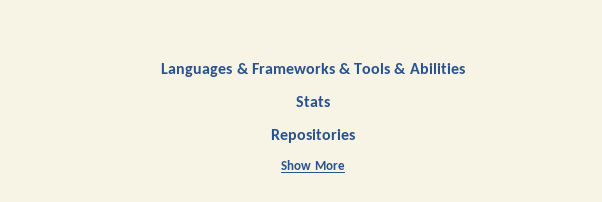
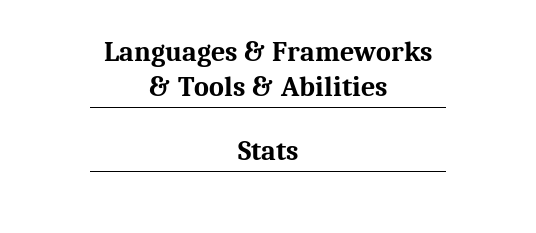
[271,129,355,143] [281,160,345,170] // Repositories // Show More -> (298, 150) none

